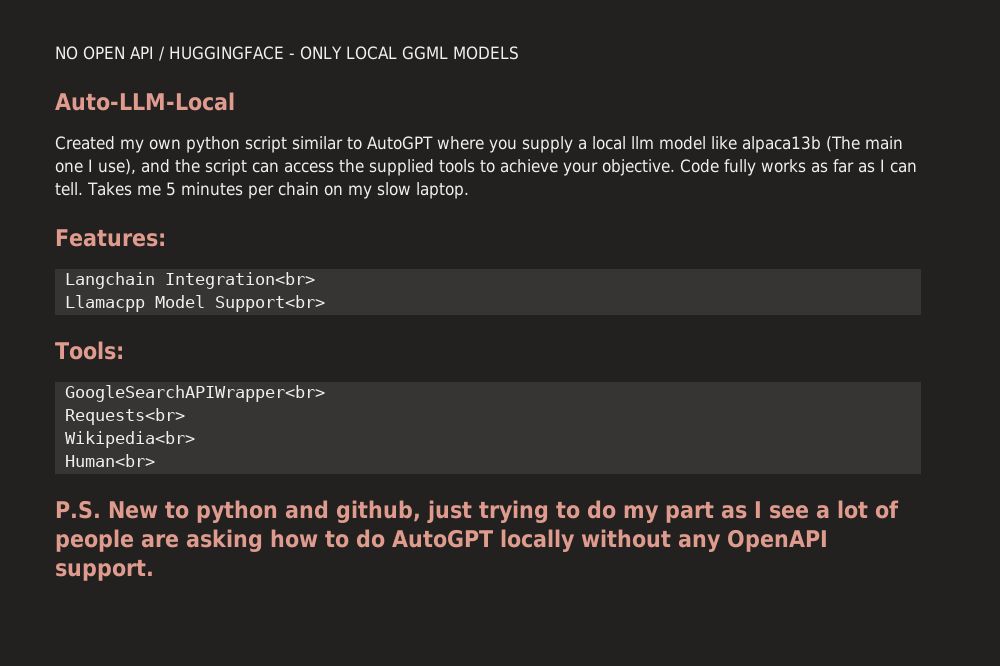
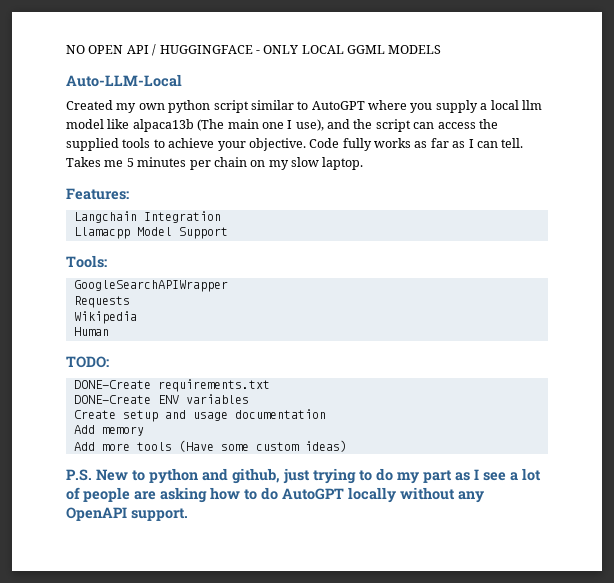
[164,272,315,289] Integration<br> -> [143,211,221,223] Integration
[214,295,325,312] Support<br> -> [178,227,228,239] Support
[64,385,325,402] [64,408,185,425] [64,431,195,448] [64,454,155,467] GoogleSearchAPIWrapper<br> // Requests<br> // Wikipedia<br> // Human<br> -> [73,280,228,292] [73,296,130,308] [73,311,137,324] [73,327,109,336] [66,356,109,368] [73,379,270,392] [73,394,249,404] [73,409,326,422] [73,425,144,436] [73,440,347,452] GoogleSearchAPIWrapper // Requests // Wikipedia // Human // TODO: // DONE-Create requirements.txt // DONE-Create ENV variables // Create setup and usage documentation // Add memory // Add more tools (Have some custom ideas)

